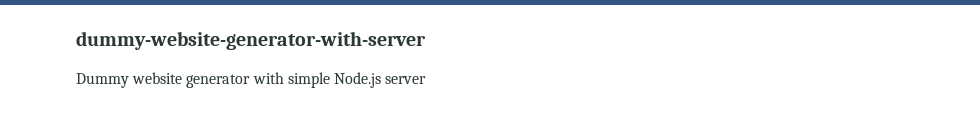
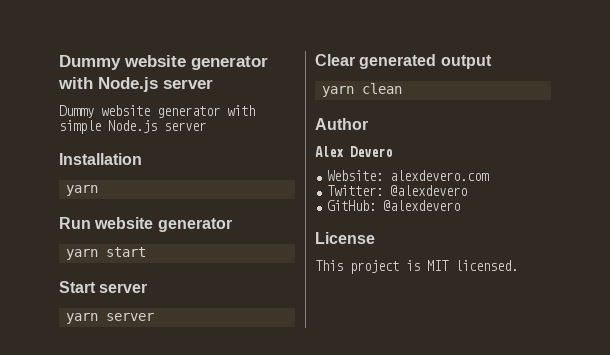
[76,31,426,50] dummy-website-generator-with-server -> [59,55,268,70] [58,77,213,92] Dummy website generator with Node.js server
(427, 80) none -> [59,153,142,165] [65,185,98,196] [59,217,232,232] [65,247,146,260] [59,281,148,293] [65,313,154,324] [315,54,492,69] [321,83,402,97] [315,118,368,130] [315,146,392,157] [327,170,490,181] [327,185,468,196] [327,200,461,211] [315,232,375,244] [315,260,518,274] // Installation // yarn // Run website generator // yarn start // Start server // yarn server // Clear generated output // yarn clean // Author // Alex Devero // Website: alexdevero.com // Twitter: @alexdevero // GitHub: @alexdevero // License // This project is MIT licensed.

